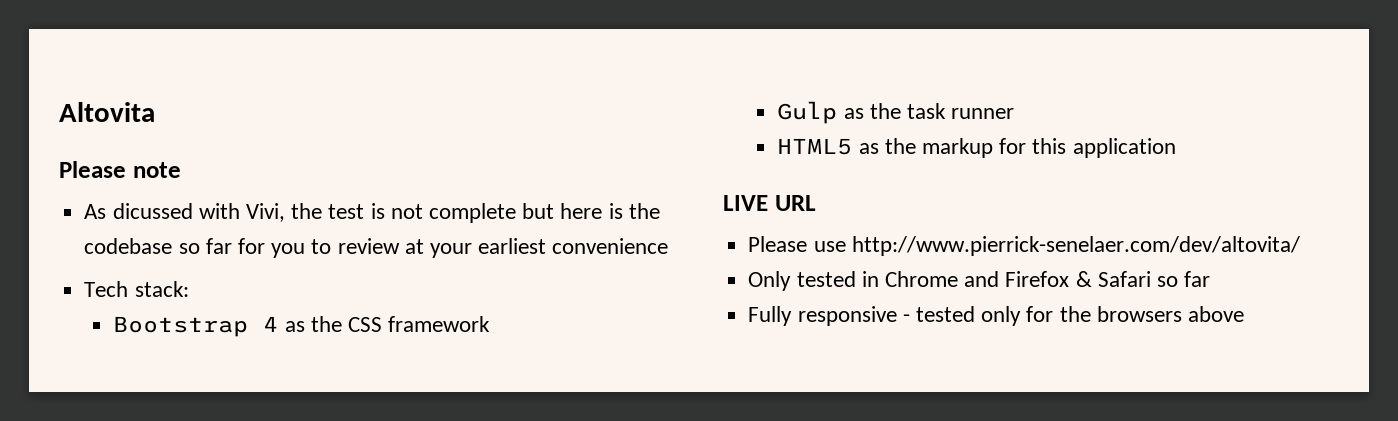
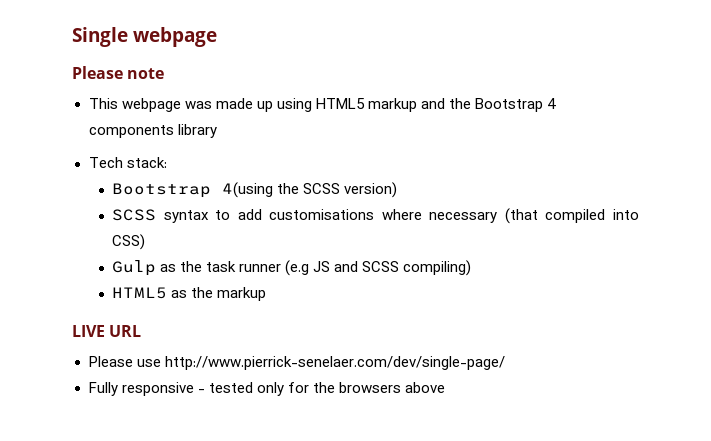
[59,102,155,122] Altovita -> [72,27,218,47] Single webpage
[84,203,660,223] [84,238,669,258] [84,281,189,297] [113,316,491,337] As dicussed with Vivi, the test is not complete but here is the codebase so far for you to review at your earliest convenience // Tech stack: // Bootstrap 4 as the CSS framework -> [88,98,557,112] [88,124,217,138] [88,157,167,168] [112,182,398,198] [112,208,639,224] [112,234,146,250] This webpage was made up using HTML5 markup and the Bootstrap 4 components library // Tech stack: // Bootstrap 4(using the SCSS version) // SCSS syntax to add customisations where necessary (that compiled into CSS)
(1015, 113) none -> [285,260,472,276] (e.g JS and SCSS compiling)
[999,138,1176,158] for this application -> (267, 294) none
[851,236,1300,256] [748,271,1211,291] http://www.pierrick-senelaer.com/dev/altovita/ // Only tested in Chrome and Firefox & Safari so far -> [164,356,505,370] http://www.pierrick-senelaer.com/dev/single-page/

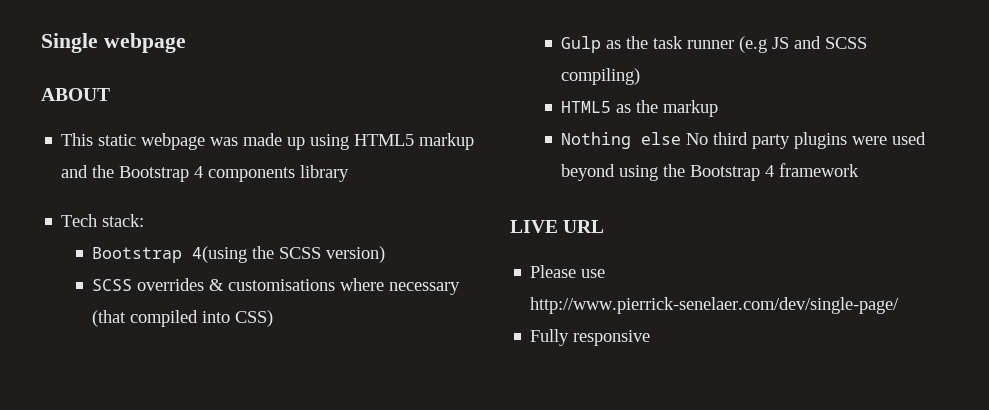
[72,66,165,79] Please note -> [41,88,110,101] ABOUT
(118, 103) none -> [98,134,137,146] static
[163,209,262,223] syntax to add -> [137,278,225,291] overrides &
(267, 294) none -> [561,132,927,149] [561,163,860,181] // Nothing else No third party plugins were used beyond using the Bootstrap 4 framework
[197,382,445,396] - tested only for the browsers above -> (651, 338) none

